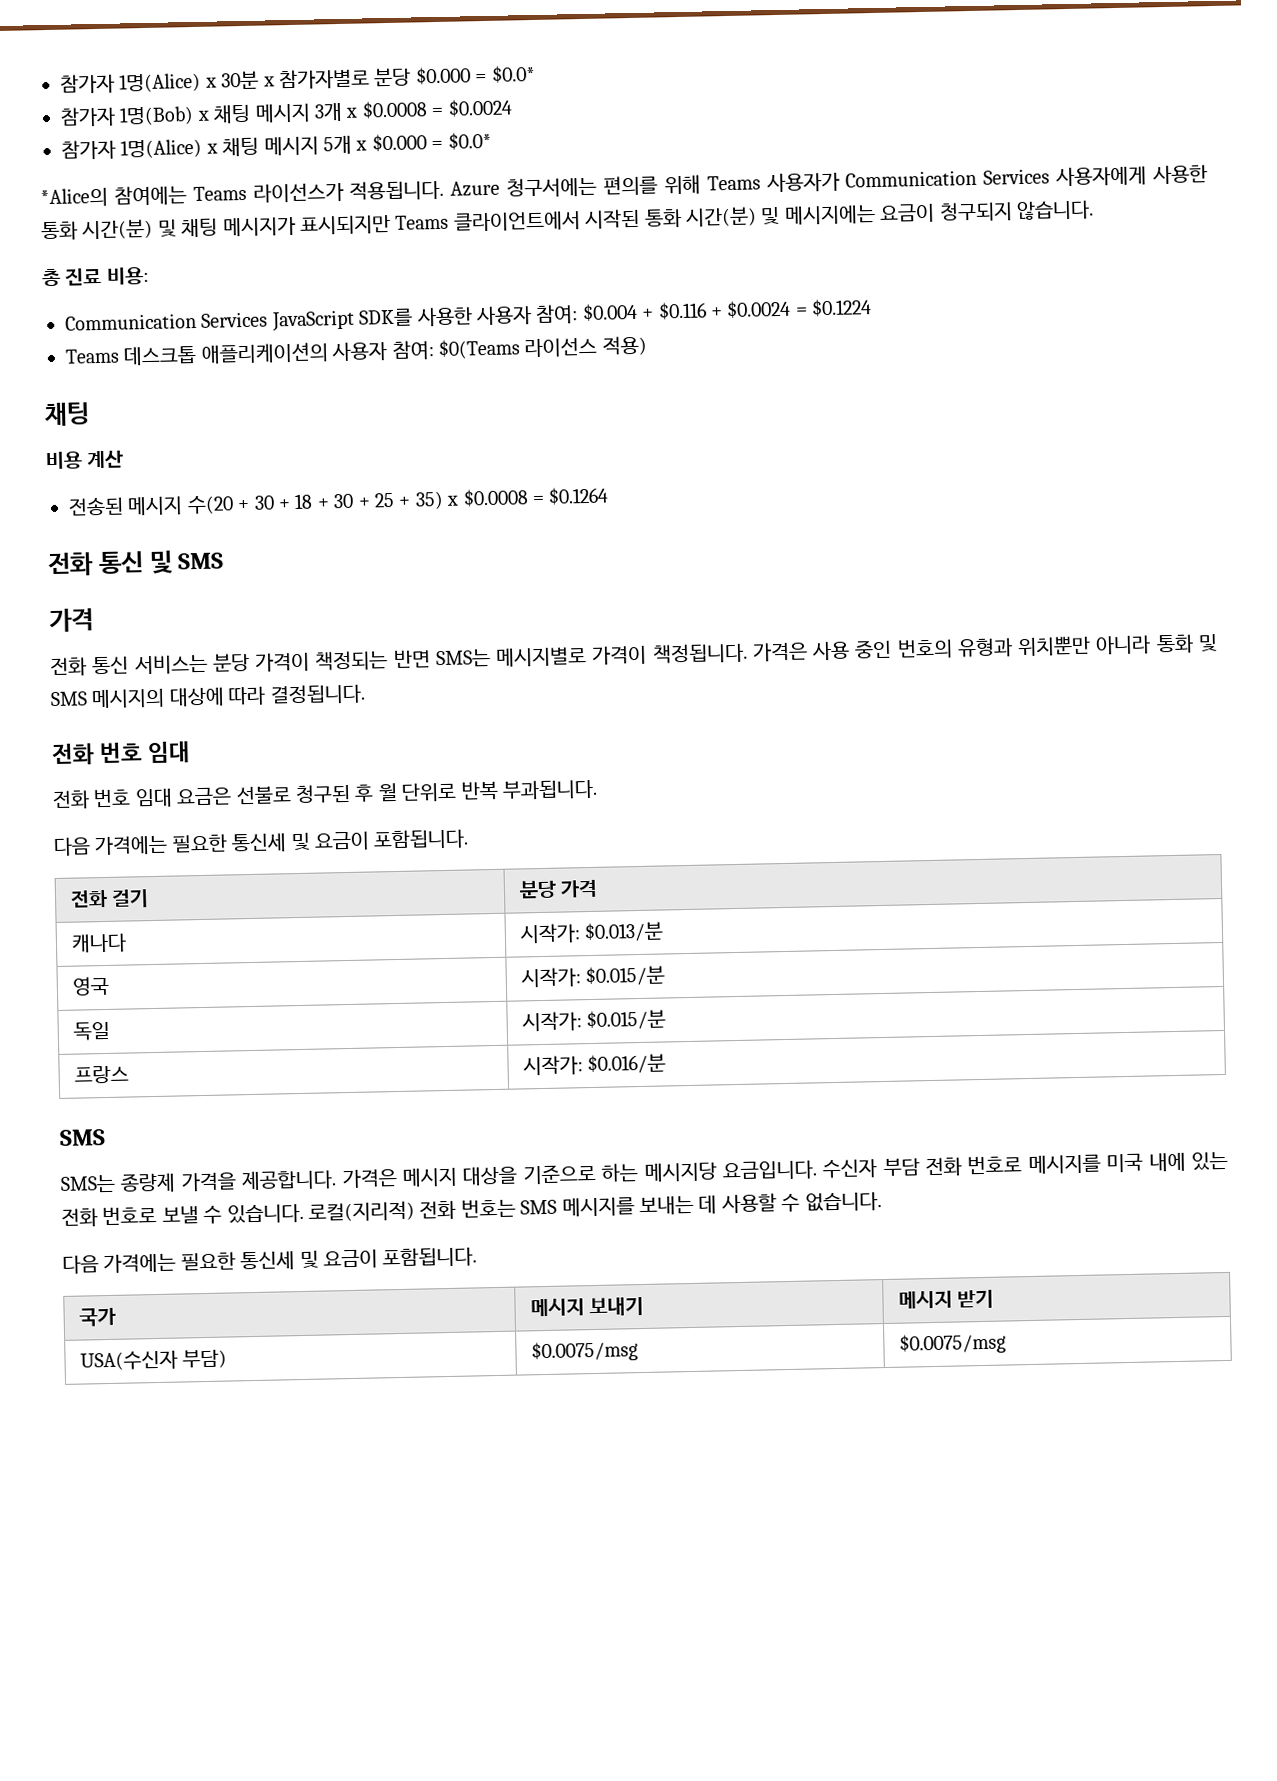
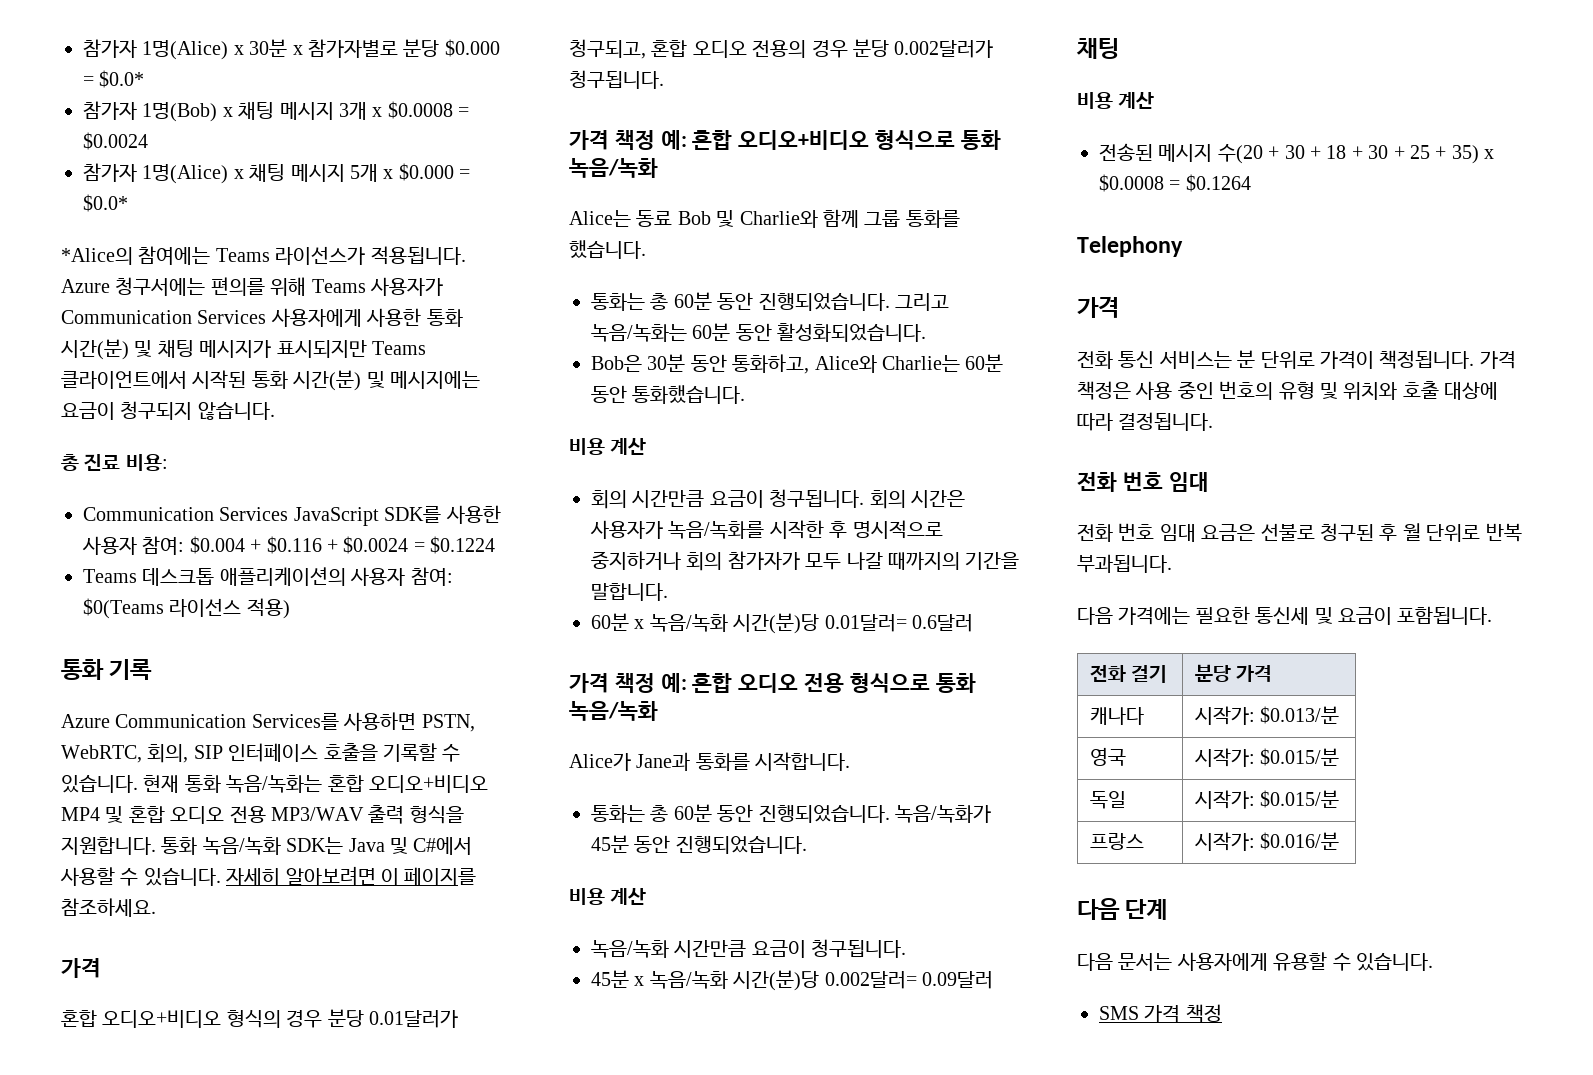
(647, 345) none -> [61,659,153,680] [61,712,475,732] [61,743,461,763] [61,775,488,793] [61,805,464,824] [61,837,473,855] [60,866,477,886] [61,898,156,917] [61,958,101,978] [61,1009,458,1028] [569,39,994,59] [569,70,664,89] [569,130,1001,150] [569,158,658,178] [569,209,960,228] [569,240,646,259] [591,292,949,311] [591,323,927,342] [591,354,1004,374] [591,385,746,404] [569,438,647,455] [591,489,965,509] [590,520,943,539] [591,551,1020,571] [591,583,668,601] [591,613,973,634] [569,673,976,693] [569,701,658,721] [569,752,851,771] [591,804,991,823] [591,835,807,854] [569,888,647,905] [591,939,907,958] [591,970,993,991] // 통화 기록 // Azure Communication Services를 사용하면 PSTN, WebRTC, 회의, SIP 인터페이스 호출을 기록할 수 있습니다. 현재 통화 녹음/녹화는 혼합 오디오+비디오 MP4 및 혼합 오디오 전용 MP3/WAV 출력 형식을 지원합니다. 통화 녹음/녹화 SDK는 Java 및 C#에서 사용할 수 있습니다. 자세히 알아보려면 이 페이지를 참조하세요. // 가격 // 혼합 오디오+비디오 형식의 경우 분당 0.01달러가 청구되고, 혼합 오디오 전용의 경우 분당 0.002달러가 청구됩니다. // 가격 책정 예: 혼합 오디오+비디오 형식으로 통화 녹음/녹화 // Alice는 동료 Bob 및 Charlie와 함께 그룹 통화를 했습니다. // 통화는 총 60분 동안 진행되었습니다. 그리고 녹음/녹화는 60분 동안 활성화되었습니다. // Bob은 30분 동안 통화하고, Alice와 Charlie는 60분 동안 통화했습니다. // 비용 계산 // 회의 시간만큼 요금이 청구됩니다. 회의 시간은 사용자가 녹음/녹화를 시작한 후 명시적으로 중지하거나 회의 참가자가 모두 나갈 때까지의 기간을 말합니다. // 60분 x 녹음/녹화 시간(분)당 0.01달러= 0.6달러 // 가격 책정 예: 혼합 오디오 전용 형식으로 통화 녹음/녹화 // Alice가 Jane과 통화를 시작합니다. // 통화는 총 60분 동안 진행되었습니다. 녹음/녹화가 45분 동안 진행되었습니다. // 비용 계산 // 녹음/녹화 시간만큼 요금이 청구됩니다. // 45분 x 녹음/녹화 시간(분)당 0.002달러= 0.09달러
[47,550,225,577] 전화 통신 및 SMS -> [1077,236,1183,257] Telephony
[212,634,1219,672] [50,688,166,709] 분당 가격이 책정되는 반면 SMS는 메시지별로 가격이 책정됩니다. 가격은 사용 중인 번호의 유형과 위치뿐만 아니라 통화 및 SMS 메시지의 -> [1237,350,1516,369] [1077,381,1439,400] 분 단위로 가격이 책정됩니다. 가격 책정은 사용 중인 번호의 유형 및 위치와 호출
[59,1129,106,1146] [60,1151,1229,1193] [61,1192,882,1227] [62,1246,478,1274] [78,1307,116,1327] [529,1296,644,1317] [897,1289,994,1309] [79,1349,227,1371] [530,1340,638,1363] [898,1332,1006,1355] SMS // SMS는 종량제 가격을 제공합니다. 가격은 메시지 대상을 기준으로 하는 메시지당 요금입니다. 수신자 부담 전화 번호로 메시지를 미국 내에 있는 전화 번호로 보낼 수 있습니다. 로컬(지리적) 전화 번호는 SMS 메시지를 보내는 데 사용할 수 없습니다. // 다음 가격에는 필요한 통신세 및 요금이 포함됩니다. // 국가 | 메시지 보내기 | 메시지 받기 // USA(수신자 부담) | $0.0075/msg | $0.0075/msg -> [1077,898,1168,920] [1077,952,1433,971] [1099,1004,1222,1023] 다음 단계 // 다음 문서는 사용자에게 유용할 수 있습니다. // SMS 가격 책정

